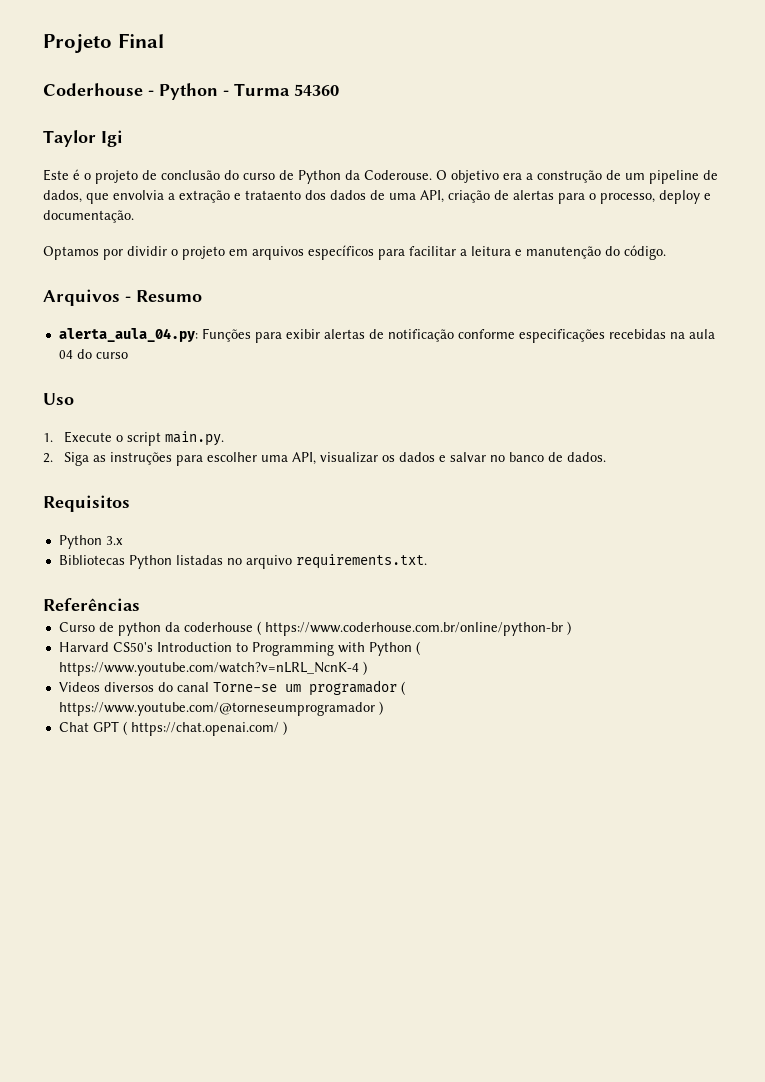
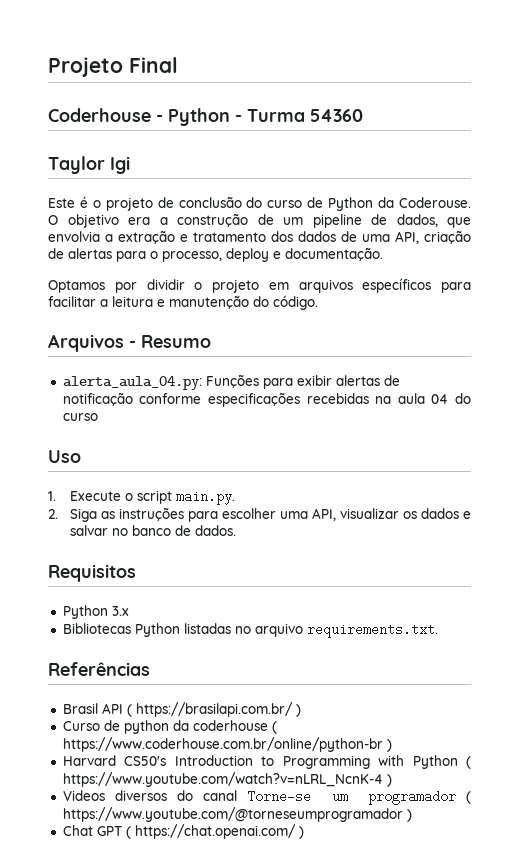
[245,190,301,200] trataento -> [193,232,266,242] tratamento
(140, 604) none -> [62,702,301,717] // Brasil API ( https://brasilapi.com.br/ )

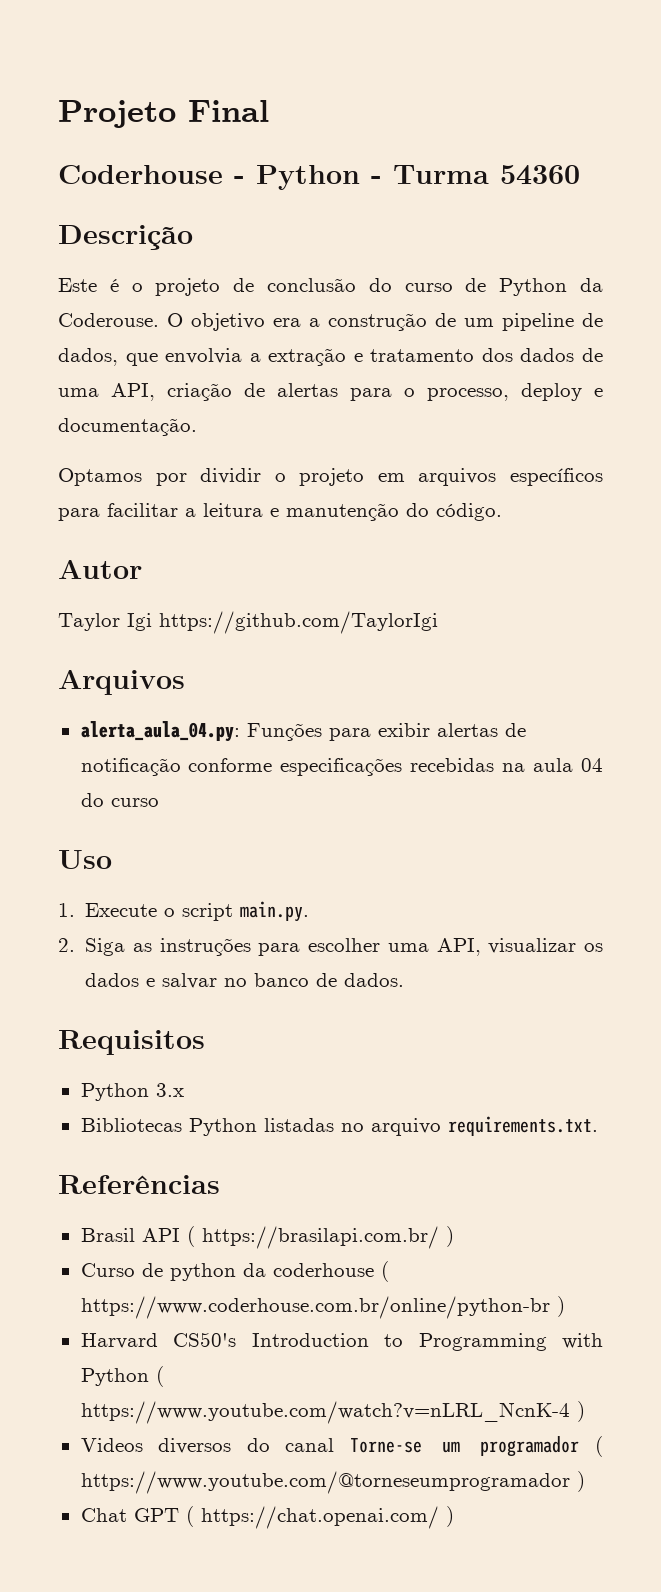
[48,156,130,174] Taylor Igi -> [58,225,193,250] Descrição
(318, 302) none -> [58,560,142,579] [58,611,438,634] // Autor // Taylor Igi https://github.com/TaylorIgi
[129,335,211,348] - Resumo -> (185, 682) none

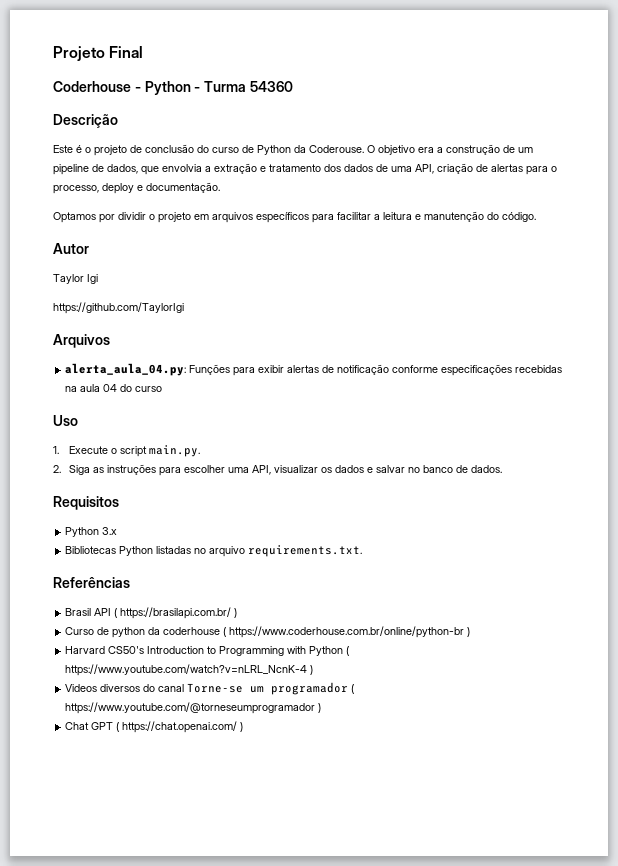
(152, 622) none -> (98, 279) //

